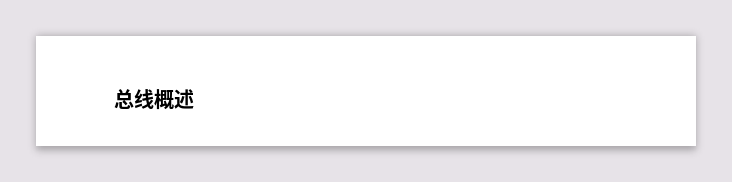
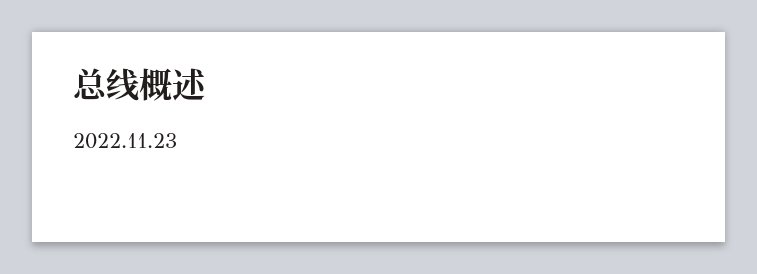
(194, 99) none -> [73,133,177,149] // 2022.11.23

